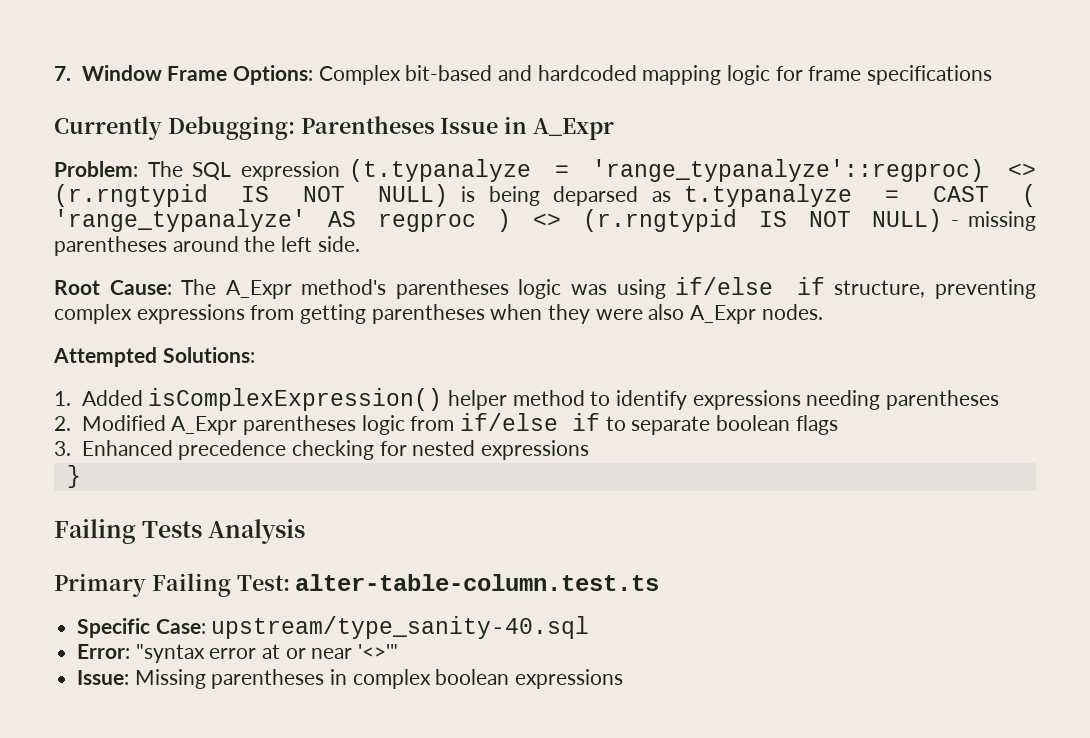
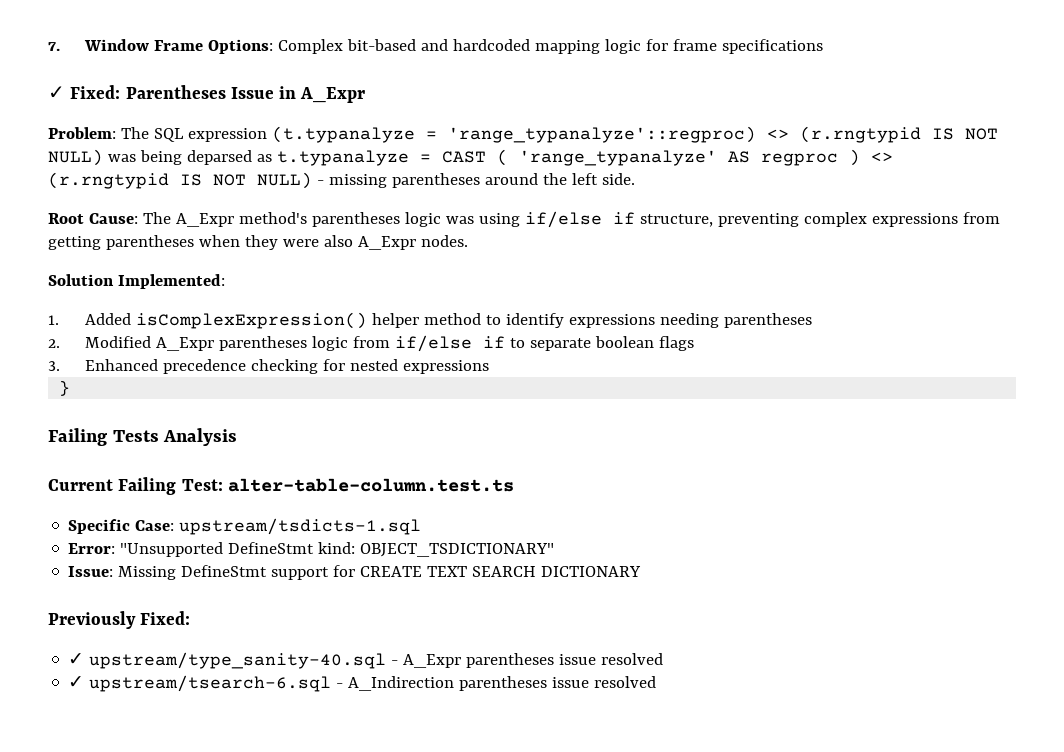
[54,116,295,140] Currently Debugging: -> [48,85,121,99] ✓ Fixed:
[461,186,476,202] is -> [107,154,136,162] was
[53,347,255,367] Attempted Solutions: -> [48,274,225,289] Solution Implemented:
[54,573,146,597] Primary -> [48,479,113,491] Current
[211,616,590,639] upstream/type_sanity-40.sql -> [179,518,422,535] upstream/tsdicts-1.sql
[135,644,399,663] [77,669,624,689] "syntax error at or near '<>'" // Issue: Missing parentheses in complex boolean expressions -> [120,542,555,557] [68,565,642,580] [48,611,191,629] [68,652,664,669] [68,675,657,692] "Unsupported DefineStmt kind: OBJECT_TSDICTIONARY" // Issue: Missing DefineStmt support for CREATE TEXT SEARCH DICTIONARY // Previously Fixed: // ✓ upstream/type_sanity-40.sql - A_Expr parentheses issue resolved // ✓ upstream/tsearch-6.sql - A_Indirection parentheses issue resolved

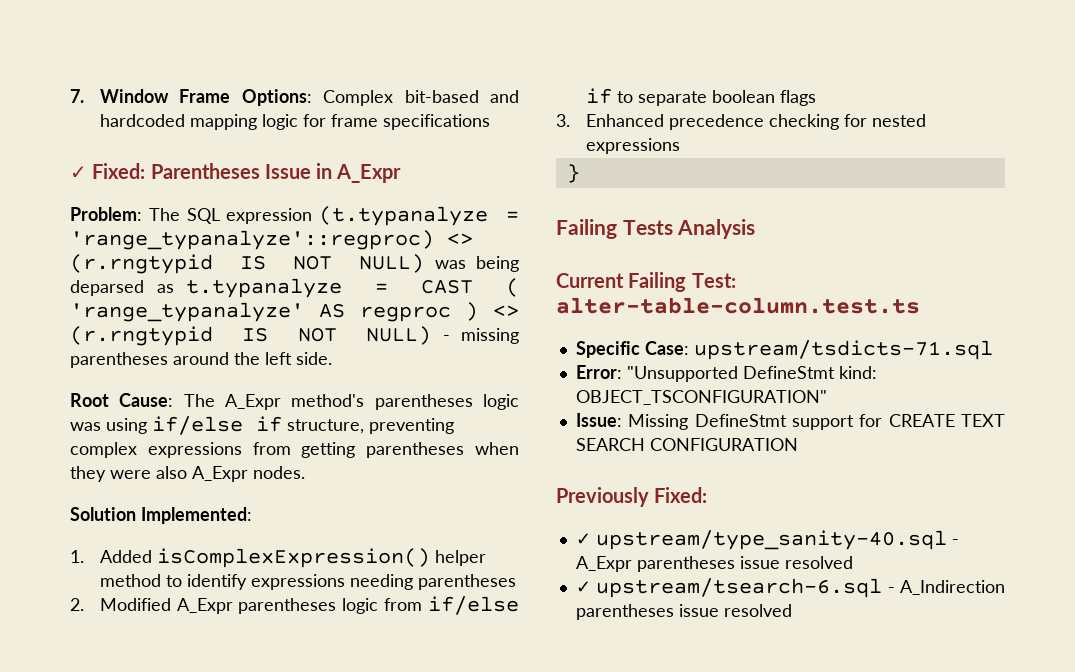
[179,518,422,535] upstream/tsdicts-1.sql -> [693,340,993,360] upstream/tsdicts-71.sql
[360,543,555,557] OBJECT_TSDICTIONARY" -> [575,390,827,405] OBJECT_TSCONFIGURATION"
[541,566,642,577] DICTIONARY -> [649,438,798,451] CONFIGURATION

